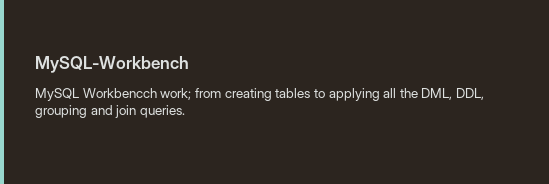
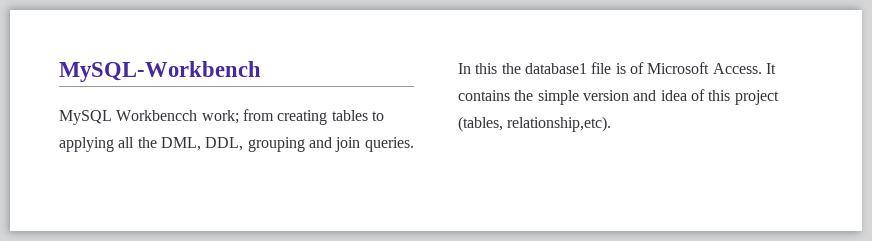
(185, 111) none -> [458,62,776,74] [458,89,779,105] [458,116,612,132] In this the database1 file is of Microsoft Access. It contains the simple version and idea of this project (tables, relationship,etc).

